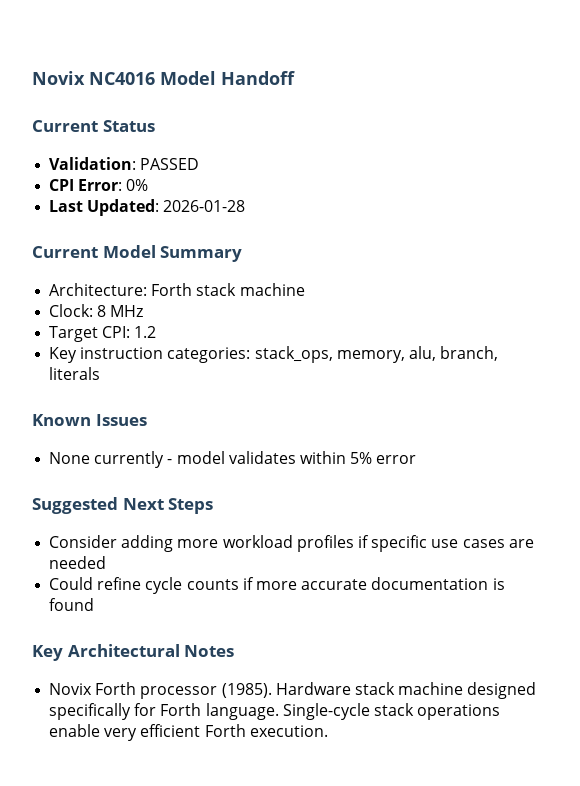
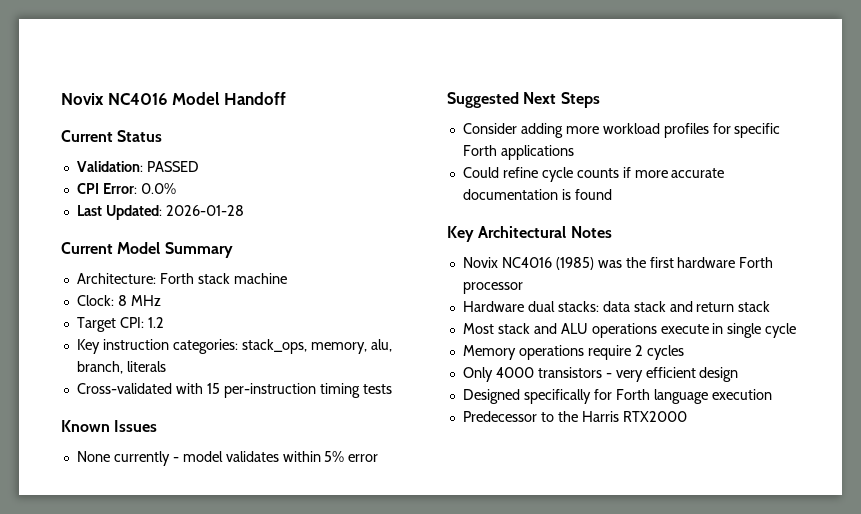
[126,179,149,191] 0% -> [140,183,176,194] 0.0%
(101, 373) none -> [76,383,392,398] // Cross-validated with 15 per-instruction timing tests
[357,535,534,552] [49,556,107,569] if specific use cases are needed -> [712,123,781,138] [462,145,574,160] for specific Forth applications
[95,682,537,699] [49,703,501,720] [49,724,328,741] Forth processor (1985). Hardware stack machine designed specifically for Forth language. Single-cycle stack operations enable very efficient Forth execution. -> [501,257,774,270] [462,282,523,294] [462,301,771,312] [462,323,797,338] [462,345,684,360] [462,367,739,382] [462,389,772,404] [462,411,687,422] NC4016 (1985) was the first hardware Forth processor // Hardware dual stacks: data stack and return stack // Most stack and ALU operations execute in single cycle // Memory operations require 2 cycles // Only 4000 transistors - very efficient design // Designed specifically for Forth language execution // Predecessor to the Harris RTX2000

